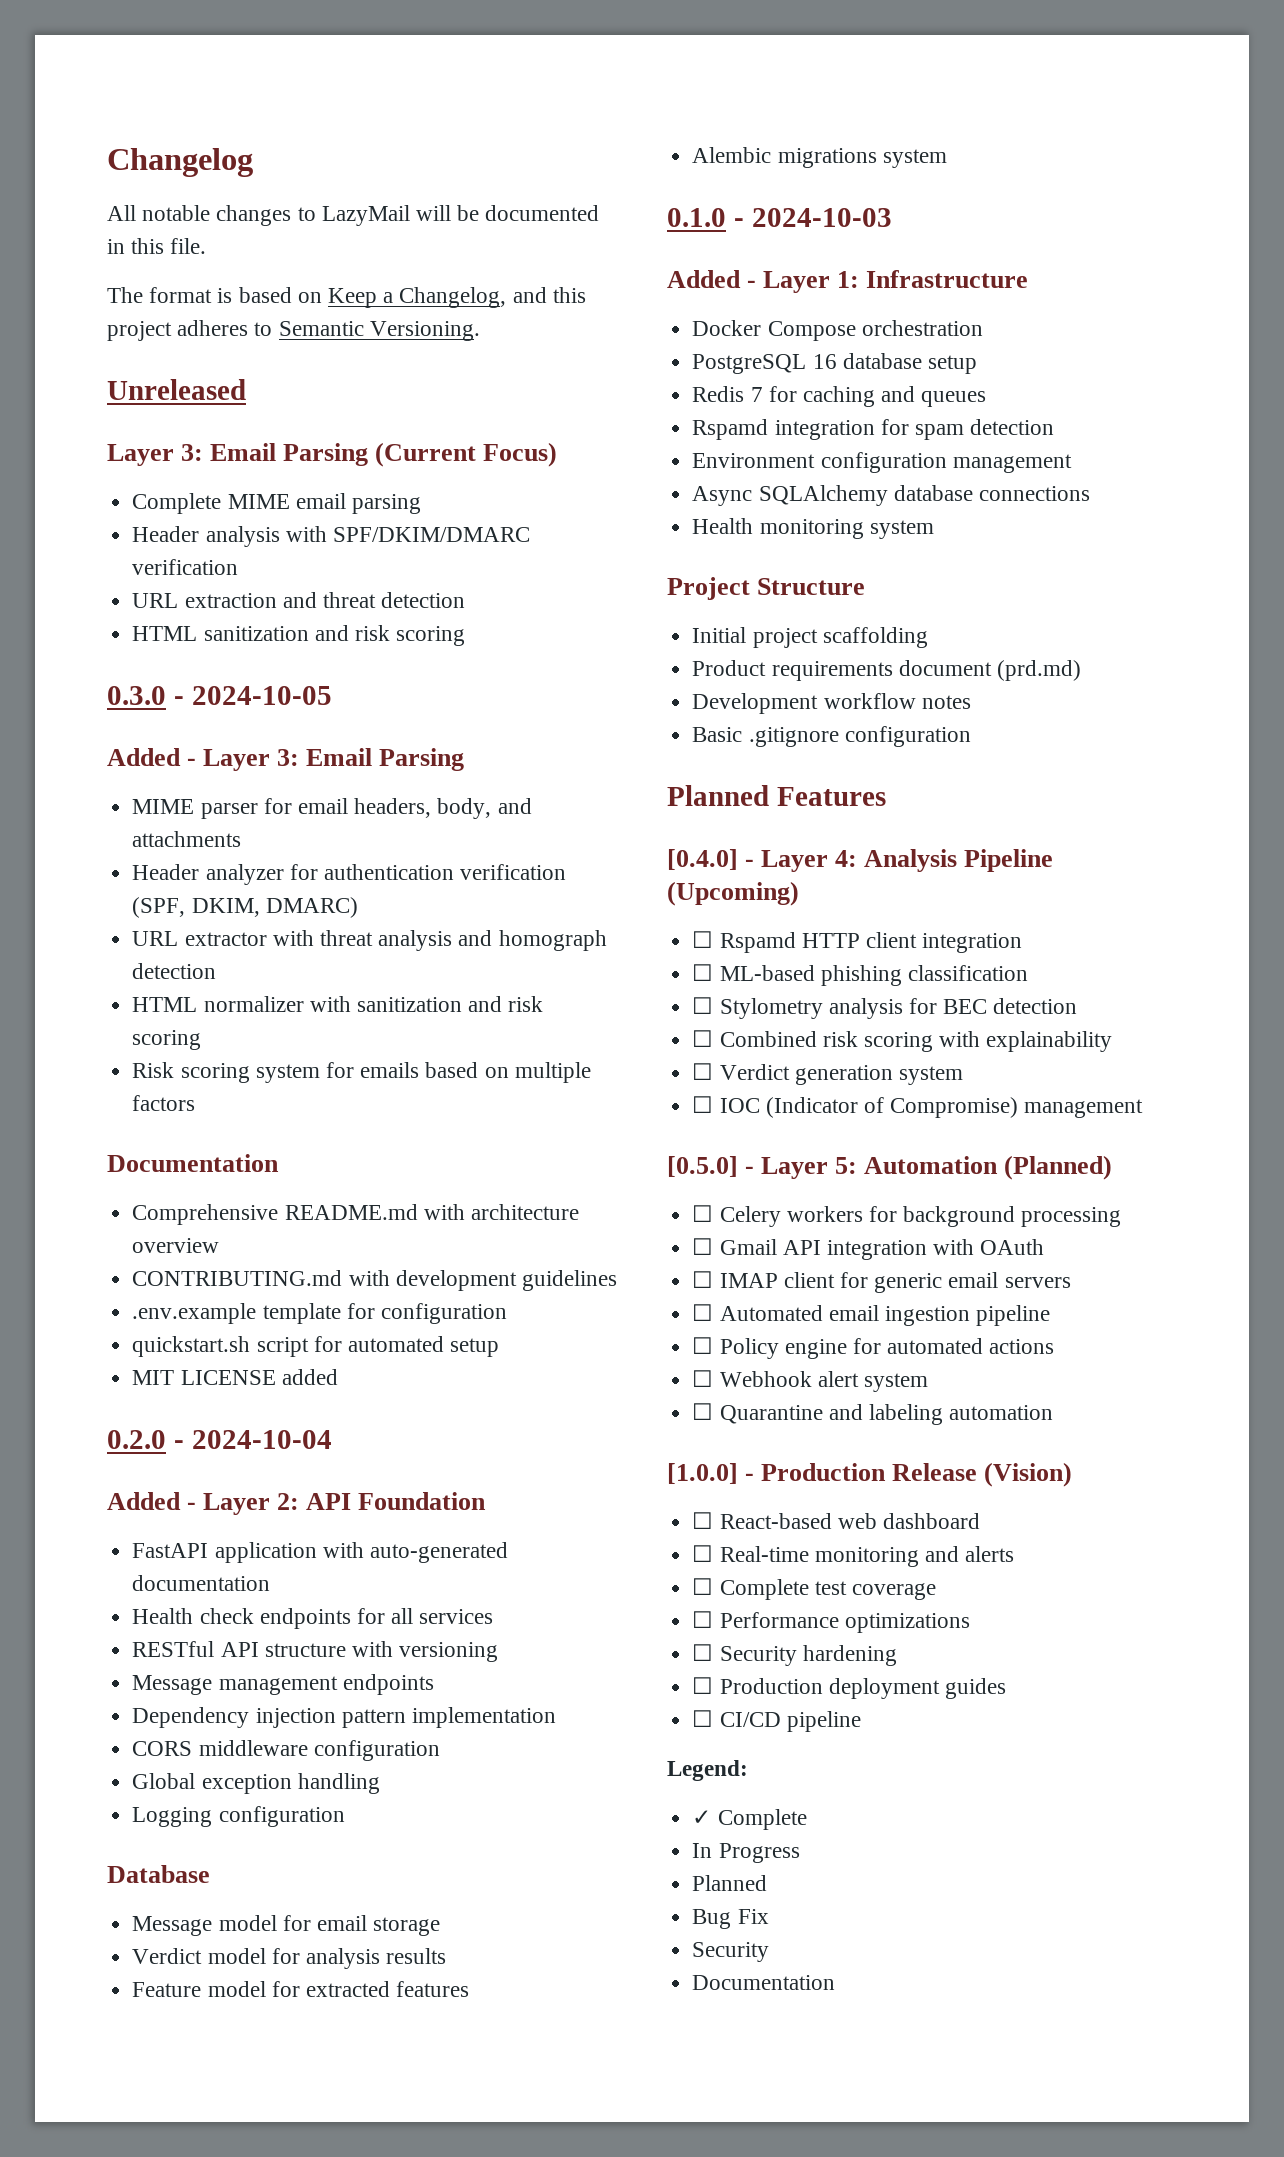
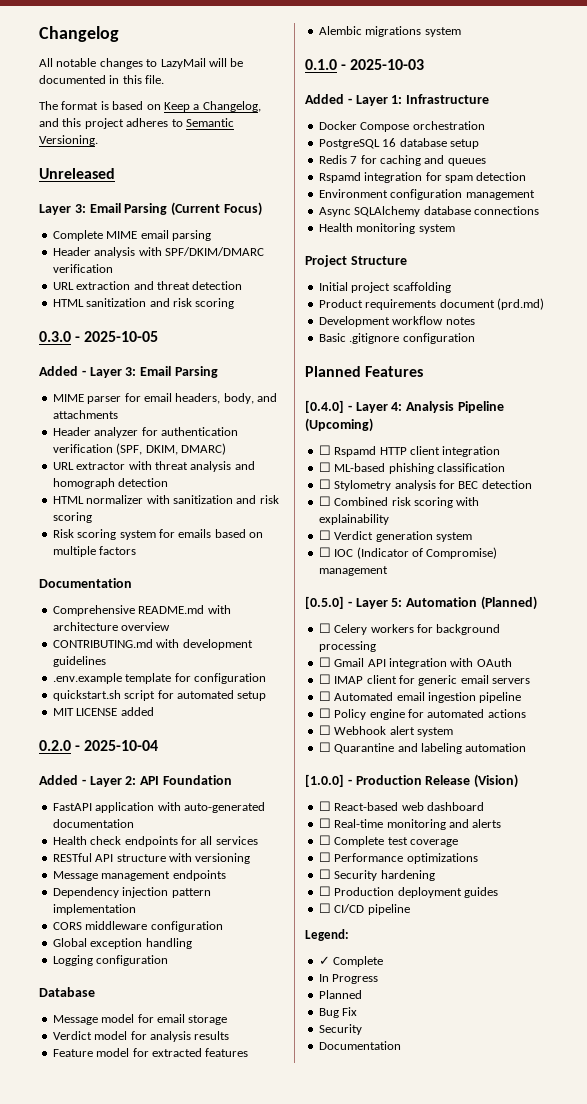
[191,686,332,705] 2024-10-05 -> [84,331,159,342] 2025-10-05
[191,1430,332,1449] 2024-10-04 -> [84,740,159,751] 2025-10-04
[751,208,892,227] 2024-10-03 -> [350,59,425,70] 2025-10-03

